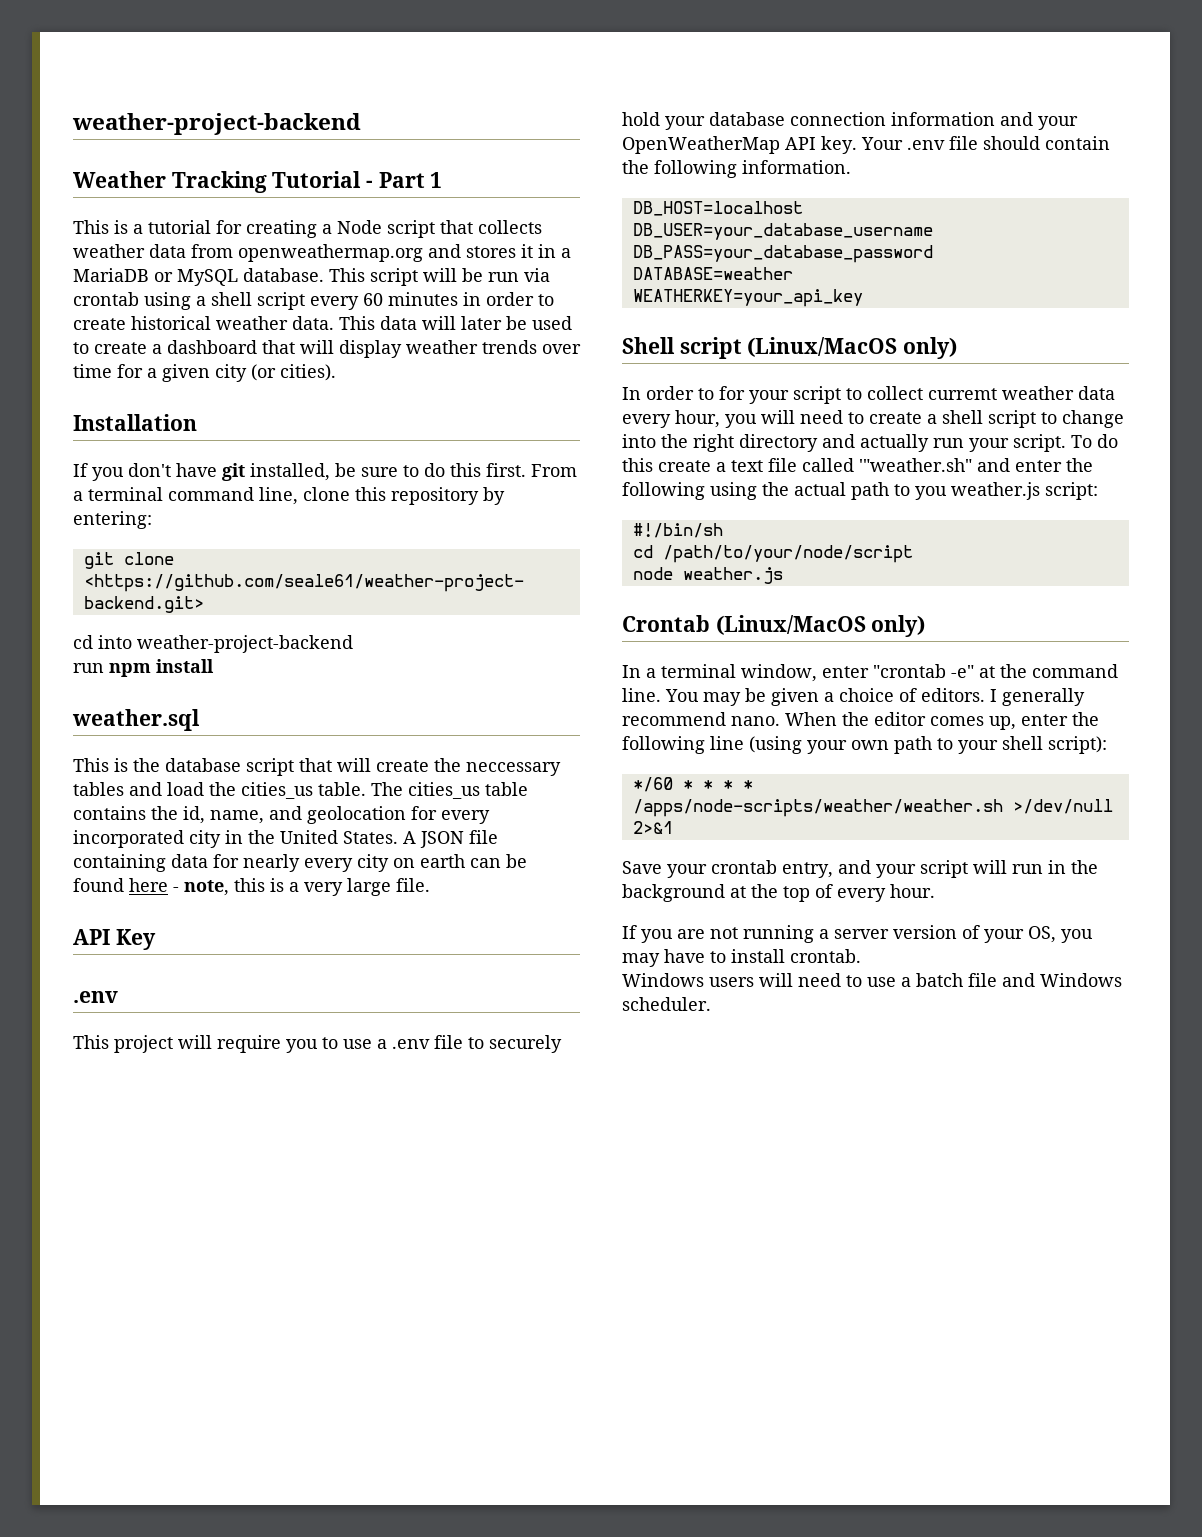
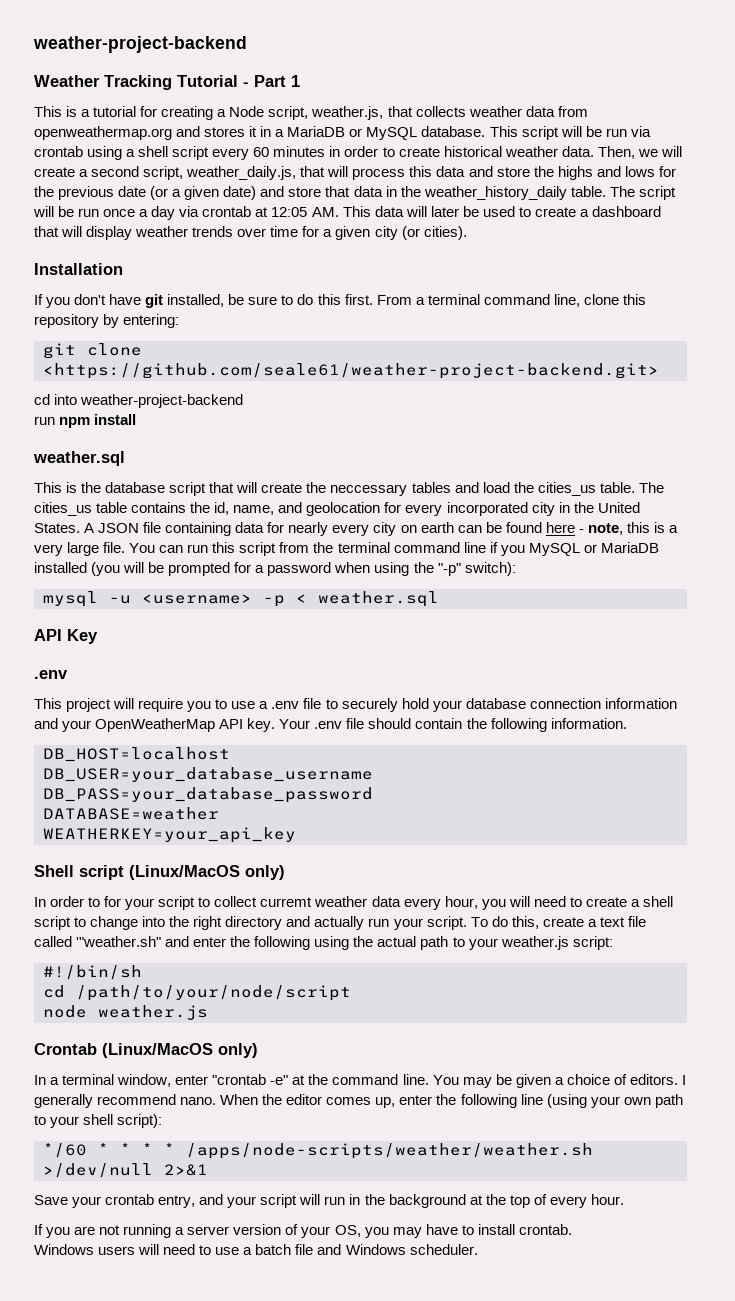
[387,220,435,238] script -> [268,106,384,120] script, weather.js,
(334, 323) none -> [597,146,682,159] [34,166,676,180] [34,186,676,200] [33,206,339,220] Then, we will create a second script, weather_daily.js, that will process this data and store the highs and lows for the previous date (or a given date) and store that data in the weather_history_daily table. The script will be run once a day via crontab at 12:05 AM.
(430, 885) none -> [129,542,659,556] [34,562,516,576] [43,591,439,607] You can run this script from the terminal command line if you MySQL or MariaDB installed (you will be prompted for a password when using the "-p" switch): // mysql -u <username> -p < weather.sql
[622,458,653,472] this -> [511,916,539,929] this,
[915,486,947,500] you -> [468,938,498,950] your

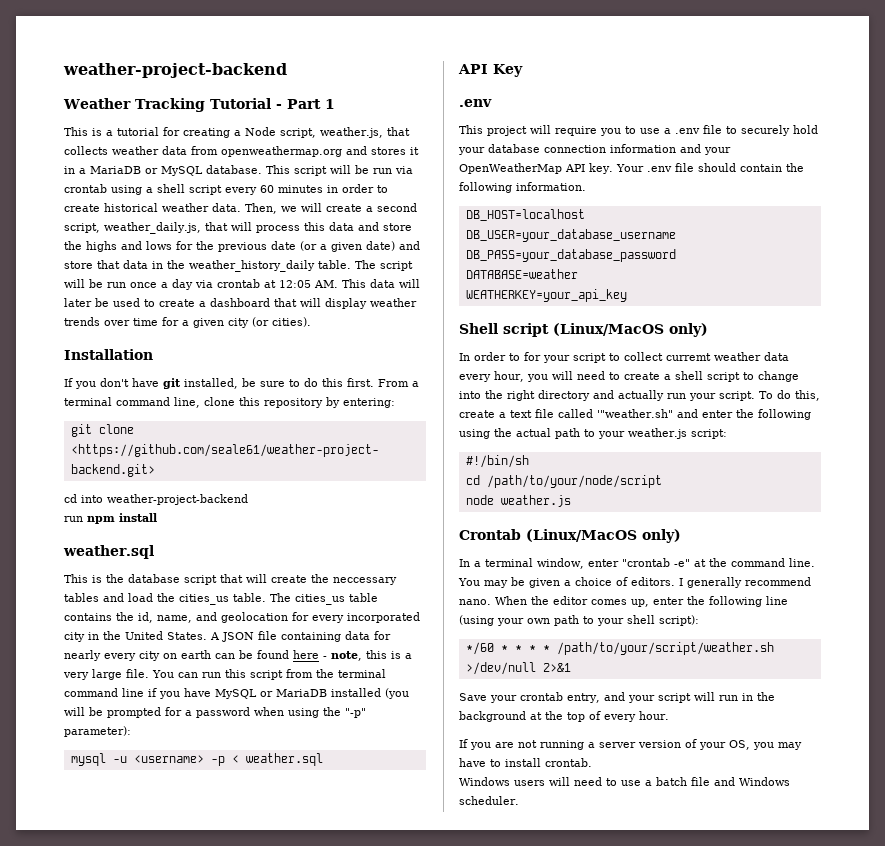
(525, 550) none -> [184,688,211,697] have
[464,562,516,576] switch): -> [64,726,131,737] parameter):
[186,1143,593,1159] /apps/node-scripts/weather/weather.sh -> [556,642,774,655] /path/to/your/script/weather.sh

